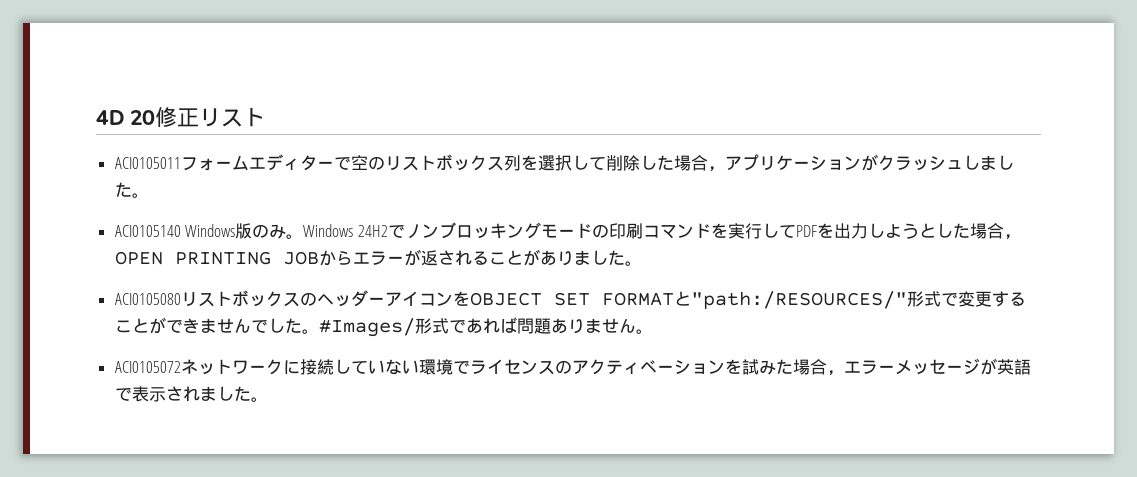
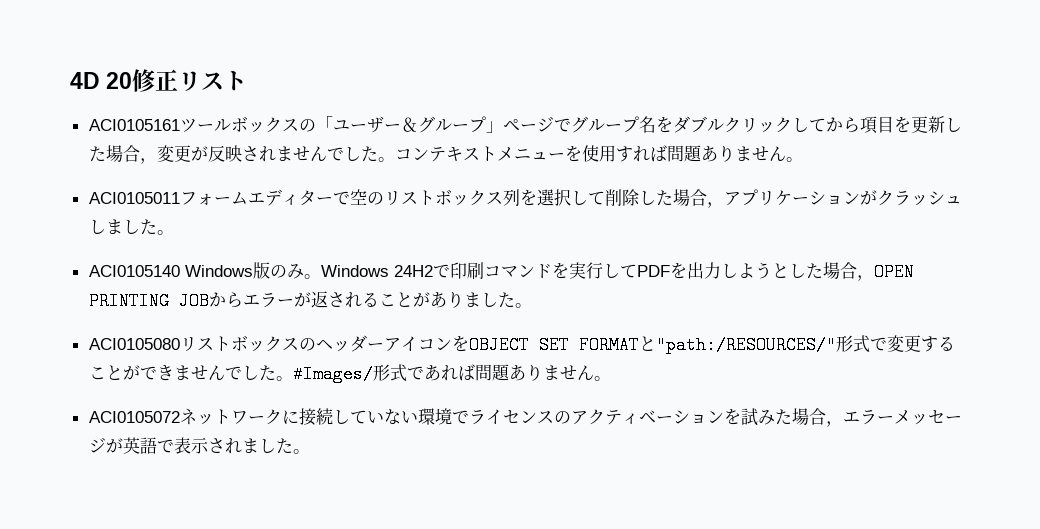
(265, 117) none -> [88,116,962,134] [88,145,803,164] // ACI0105161ツールボックスの「ユーザー＆グループ」ページでグループ名をダブルクリックしてから項目を更新した場合，変更が反映されませんでした。コンテキストメニューを使用すれば問題ありません。
[404,222,609,239] ノンブロッキングモードの -> (450, 271) none

